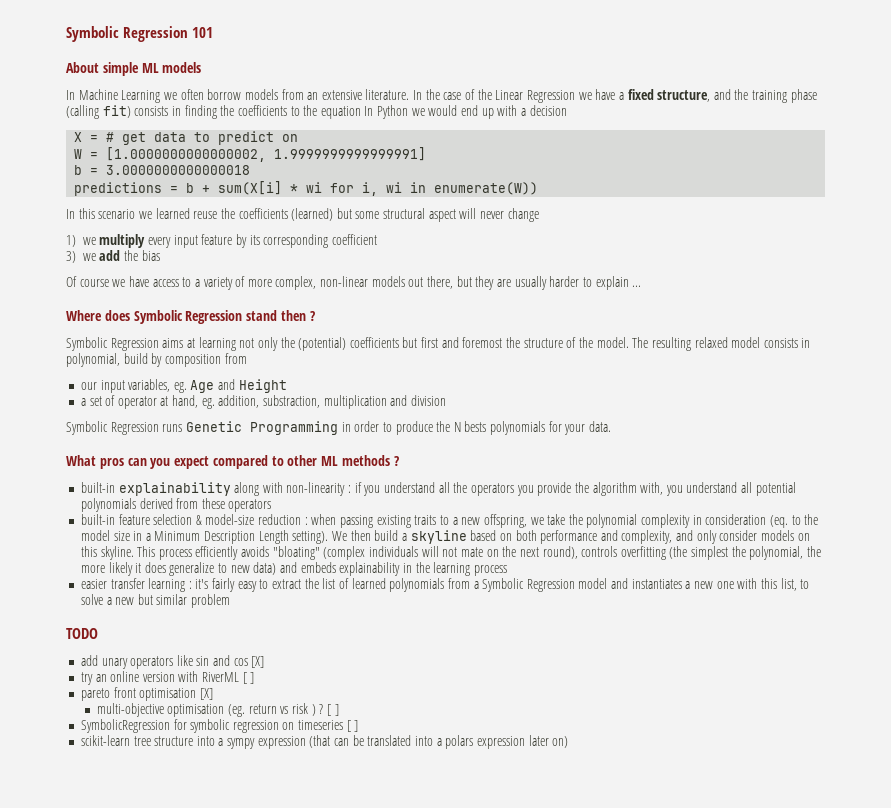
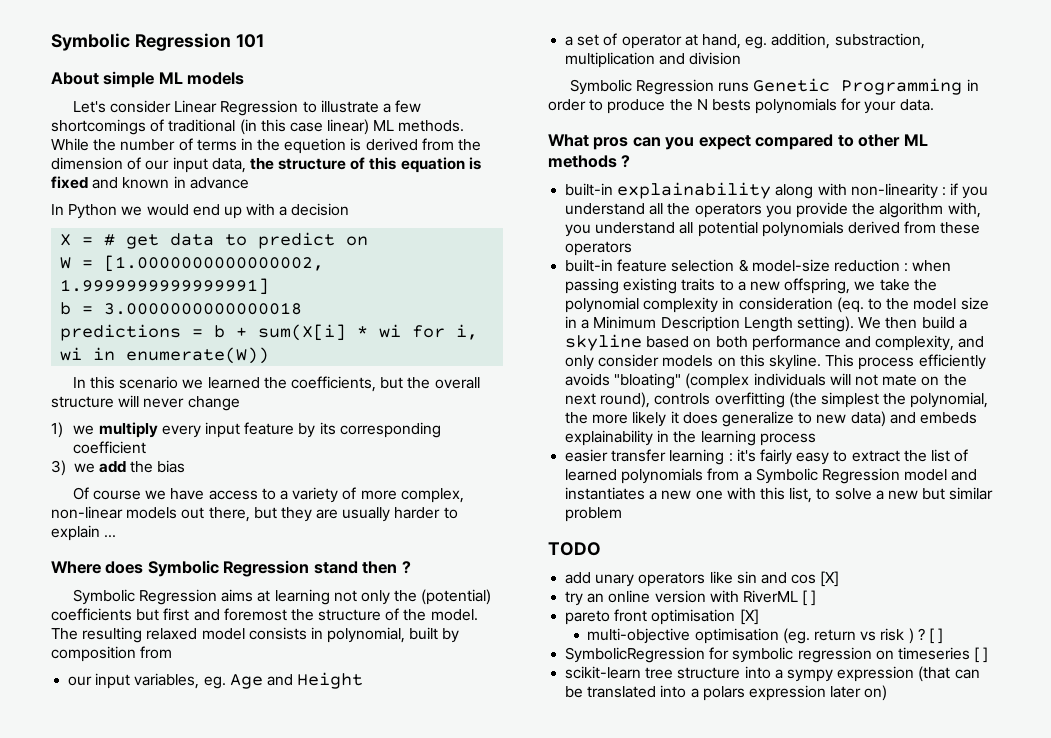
[66,89,817,103] [66,105,361,119] In Machine Learning we often borrow models from an extensive literature. In the case of the Linear Regression we have a fixed structure, and the training phase (calling fit) consists in finding the coefficients to the equation -> [72,100,422,116] [51,119,465,135] [51,138,482,154] [51,157,481,173] [51,176,249,189] Let's consider Linear Regression to illustrate a few shortcomings of traditional (in this case linear) ML methods. While the number of terms in the equetion is derived from the dimension of our input data, the structure of this equation is fixed and known in advance //
[193,208,456,222] reuse the coefficients (learned) but some structural aspect -> [263,376,480,392] [51,396,114,408] the coefficients, but the overall structure
[123,353,148,364] build -> [409,627,439,640] built

